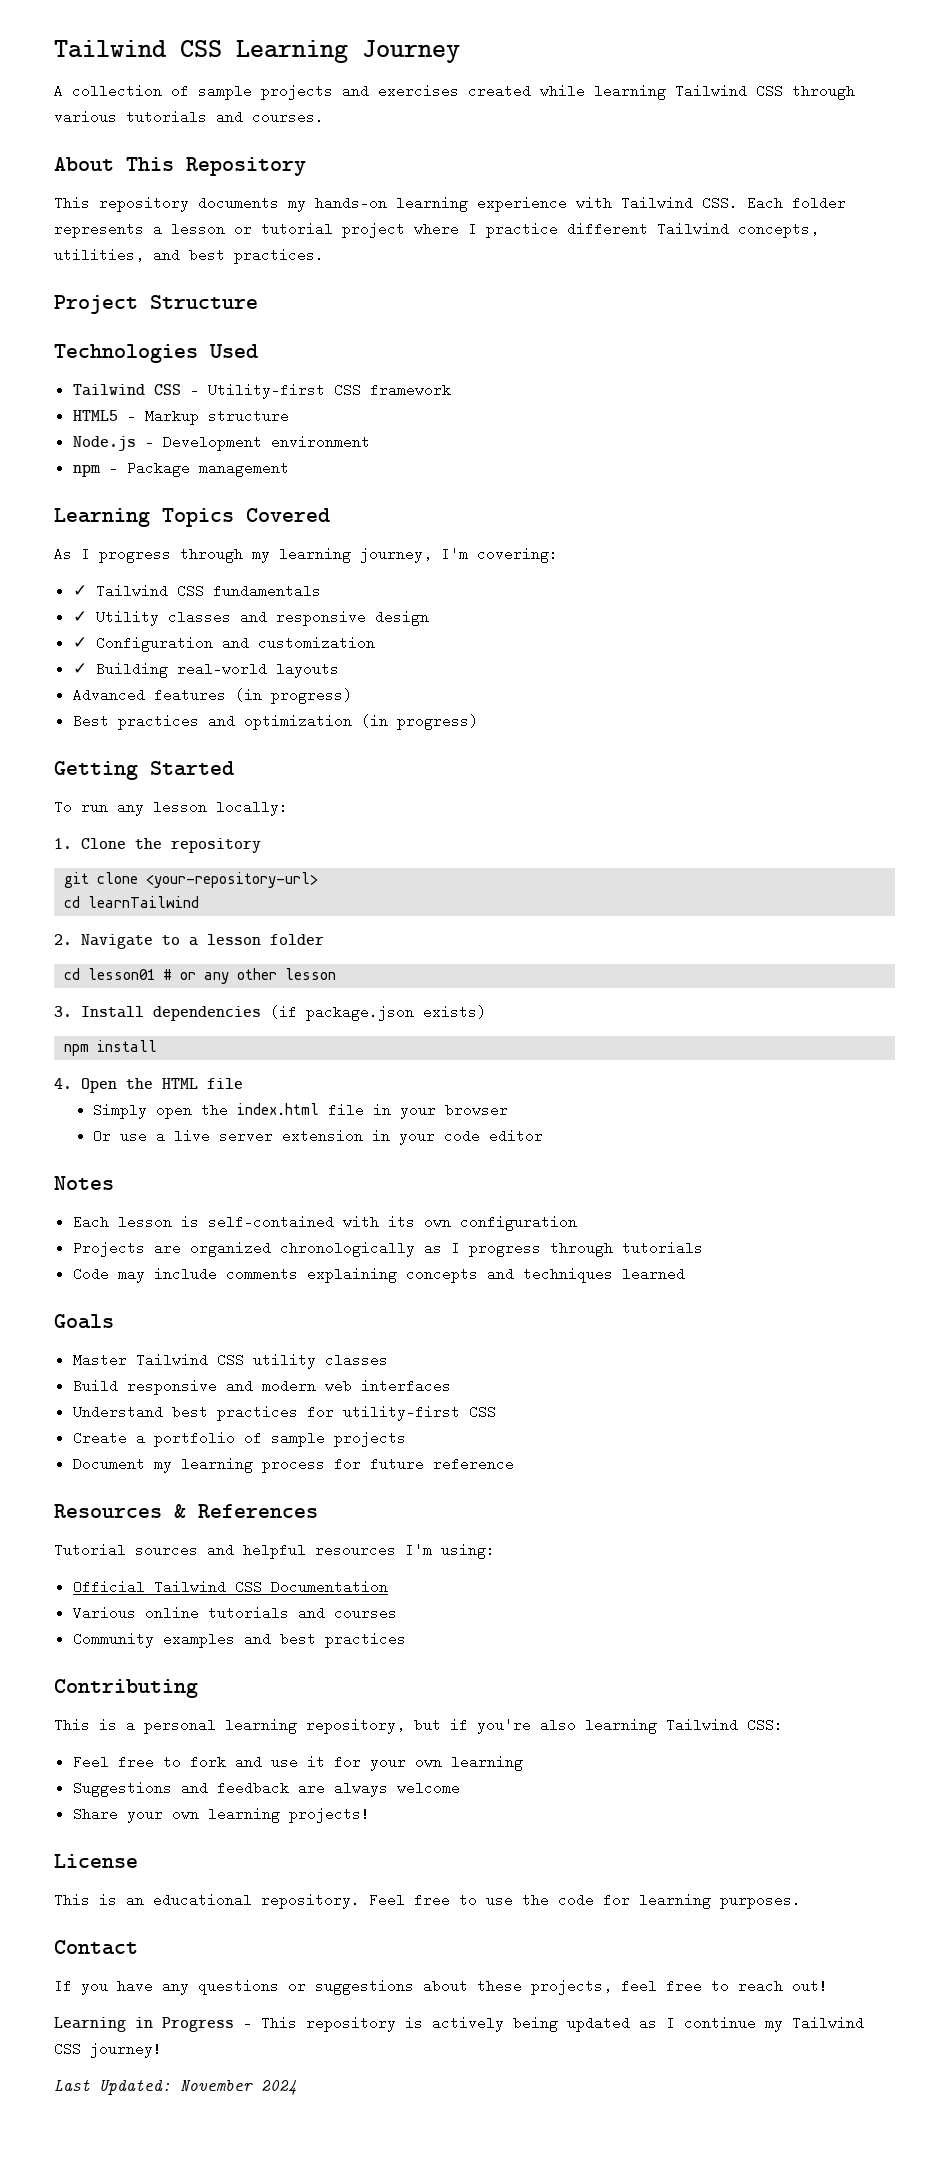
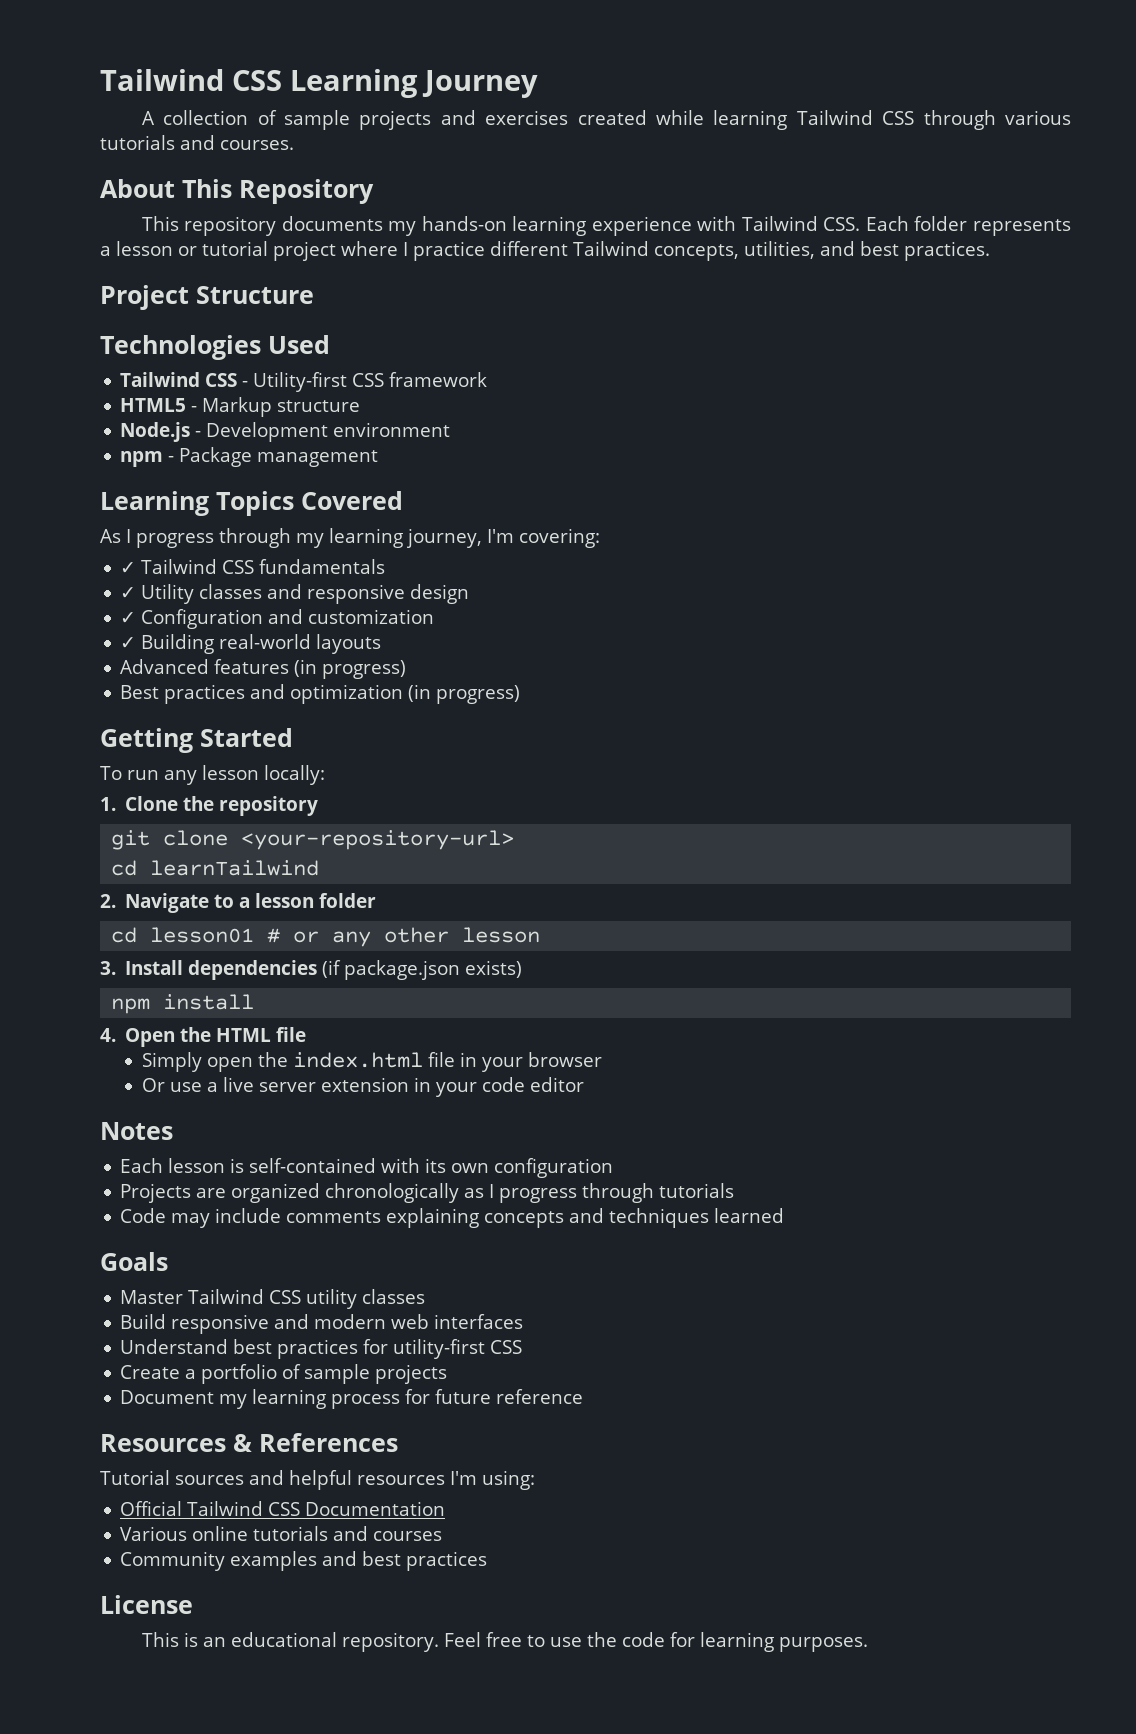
[54,1679,198,1698] [54,1718,783,1734] [72,1755,523,1771] [72,1781,460,1797] [72,1807,370,1823] // Contributing // This is a personal learning repository, but if you're also learning Tailwind CSS: // Feel free to fork and use it for your own learning // Suggestions and feedback are always welcome // Share your own learning projects! -> (488, 1561) none
[54,1940,138,1955] [54,1979,828,1995] [54,2016,864,2032] [54,2042,162,2058] [54,2079,297,2095] // Contact // If you have any questions or suggestions about these projects, feel free to reach out! // Learning in Progress - This repository is actively being updated as I continue my Tailwind CSS journey! // Last Updated: November 2024 -> (868, 1644) none

